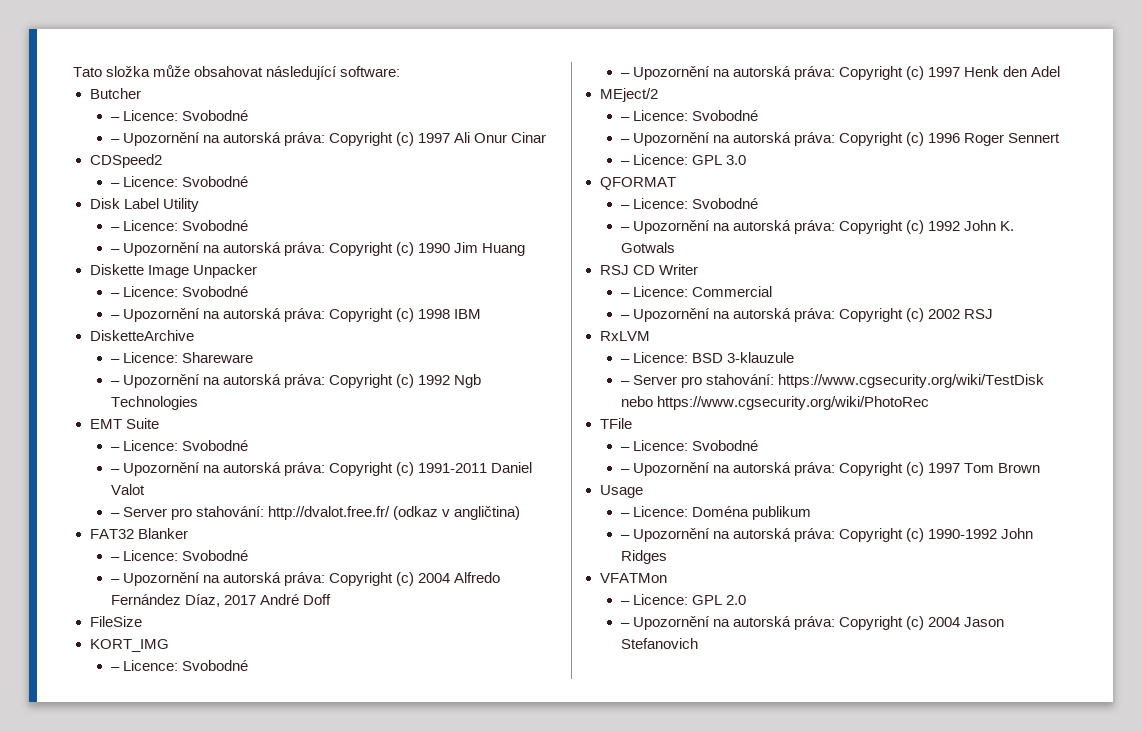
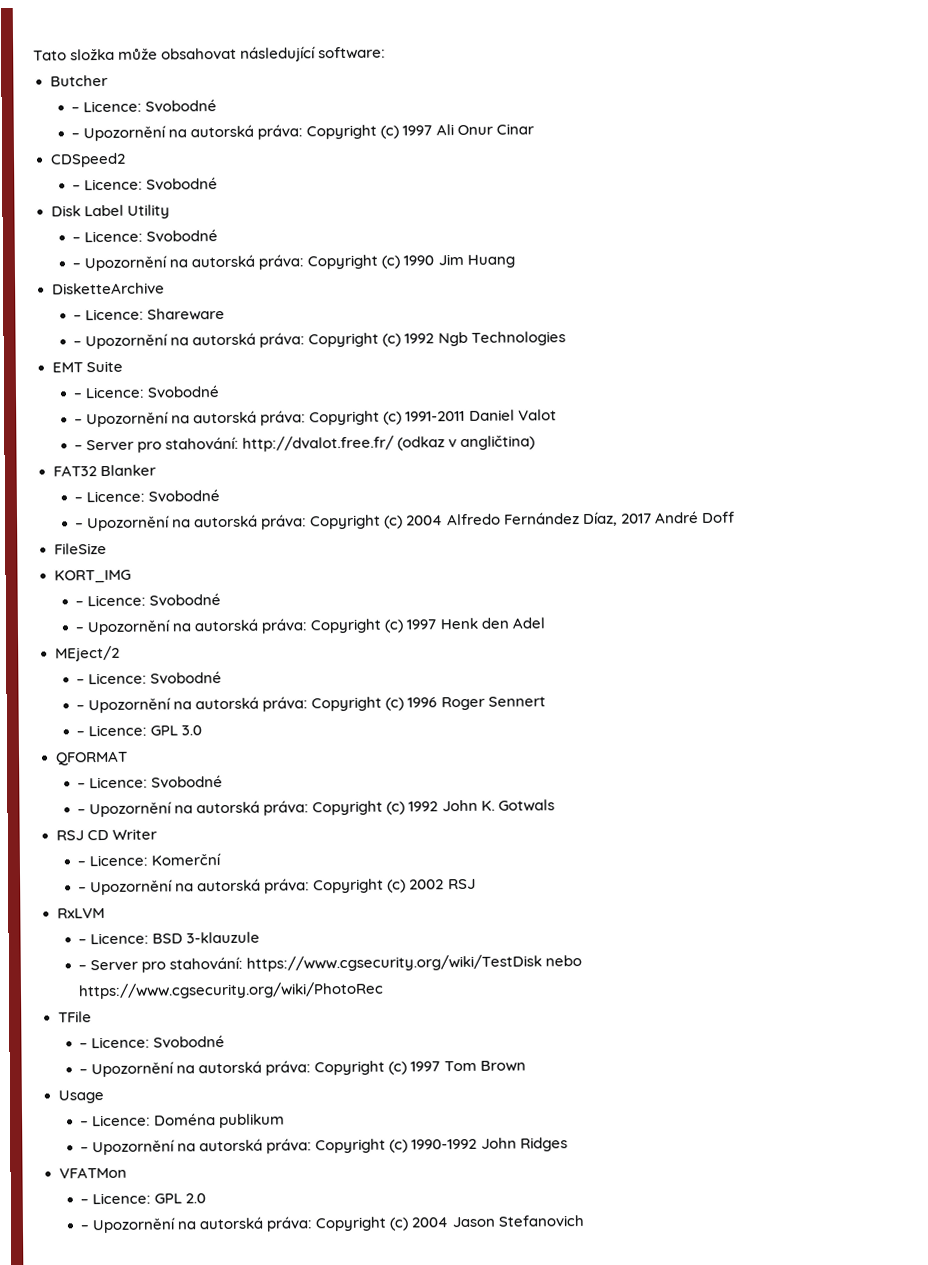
[89,264,257,278] [110,286,248,297] [110,308,482,322] // Diskette Image Unpacker // – Licence: Svobodné // – Upozornění na autorská práva: Copyright (c) 1998 IBM -> (515, 261) none
[691,286,772,297] Commercial -> [151,853,222,866] Komerční

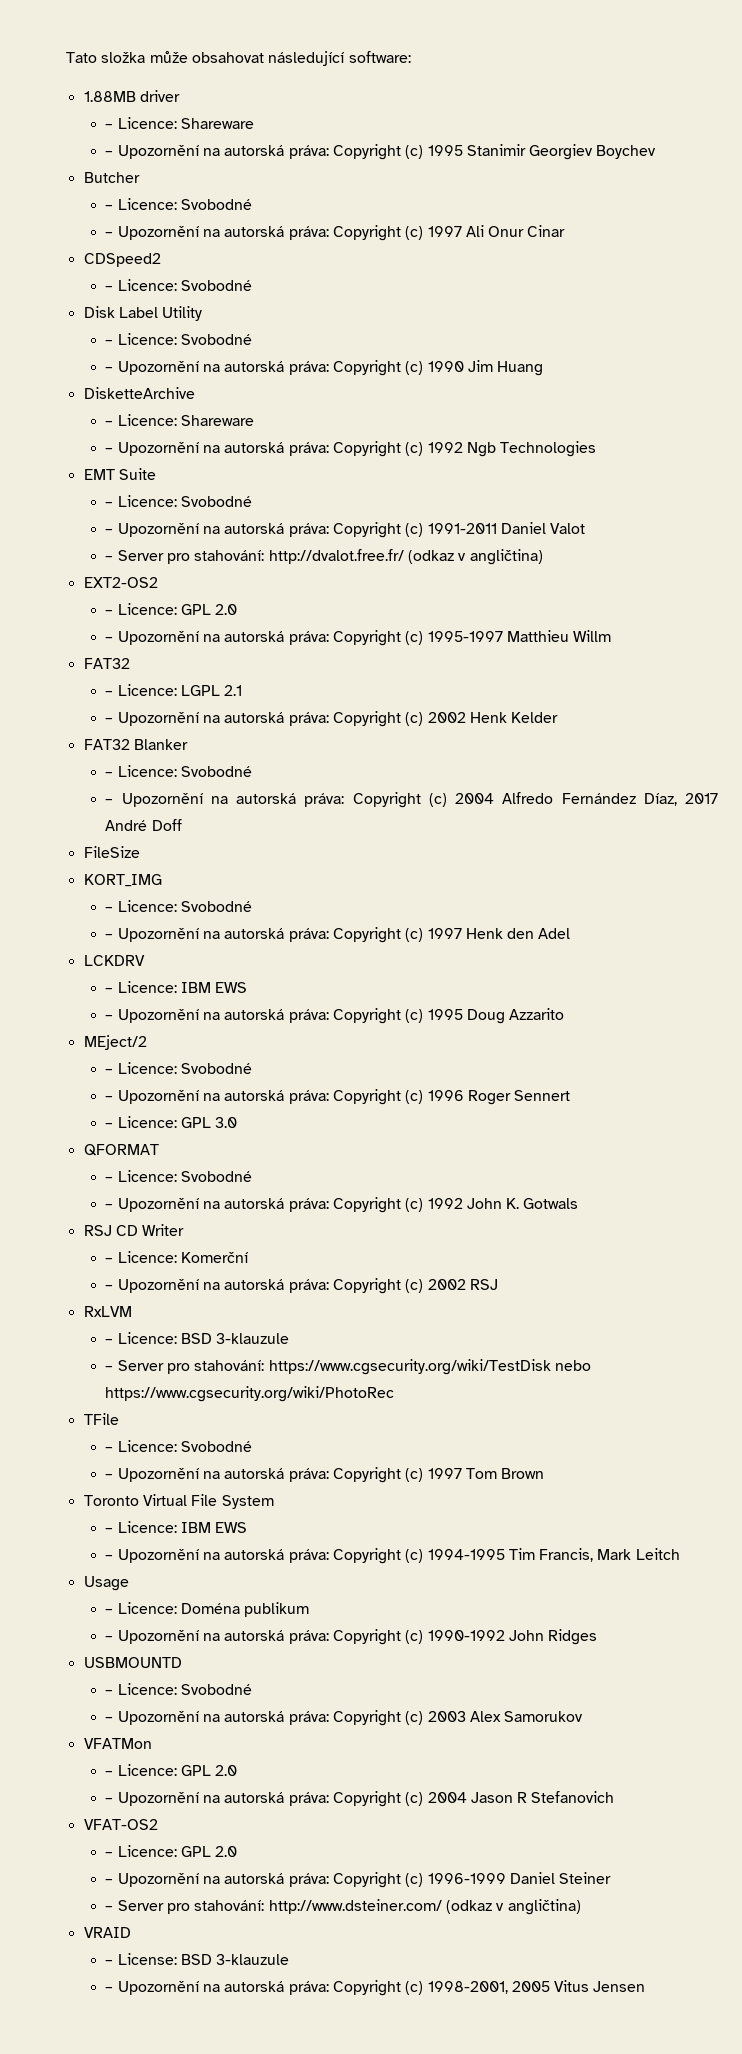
(387, 53) none -> [83,90,180,102] [105,117,254,129] [105,144,657,160] // 1.88MB driver // – Licence: Shareware // – Upozornění na autorská práva: Copyright (c) 1995 Stanimir Georgiev Boychev
(536, 443) none -> [83,577,158,588] [105,603,238,615] [105,630,612,646] [83,658,130,669] [105,684,243,696] [105,711,559,727] // EXT2-OS2 // – Licence: GPL 2.0 // – Upozornění na autorská práva: Copyright (c) 1995-1997 Matthieu Willm // FAT32 // – Licence: LGPL 2.1 // – Upozornění na autorská práva: Copyright (c) 2002 Henk Kelder
(545, 623) none -> [83,955,145,966] [105,981,248,993] [105,1008,565,1024] // LCKDRV // – Licence: IBM EWS // – Upozornění na autorská práva: Copyright (c) 1995 Doug Azzarito
(526, 1066) none -> [83,1494,274,1509] [105,1521,248,1533] [105,1548,680,1564] // Toronto Virtual File System // – Licence: IBM EWS // – Upozornění na autorská práva: Copyright (c) 1994-1995 Tim Francis, Mark Leitch
(568, 1144) none -> [83,1657,182,1668] [105,1683,252,1695] [105,1710,584,1726] // USBMOUNTD // – Licence: Svobodné // – Upozornění na autorská práva: Copyright (c) 2003 Alex Samorukov
(495, 1222) none -> [517,1792,528,1803] R
(584, 1221) none -> [83,1819,158,1830] [105,1845,238,1857] [105,1872,612,1888] [105,1899,581,1915] [83,1927,131,1938] [105,1953,290,1965] [105,1980,646,1996] // VFAT-OS2 // – Licence: GPL 2.0 // – Upozornění na autorská práva: Copyright (c) 1996-1999 Daniel Steiner // – Server pro stahování: http://www.dsteiner.com/ (odkaz v angličtina) // VRAID // – License: BSD 3-klauzule // – Upozornění na autorská práva: Copyright (c) 1998-2001, 2005 Vitus Jensen

